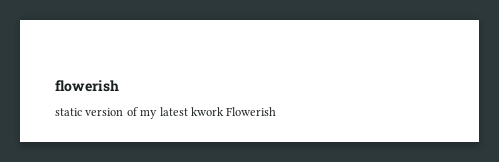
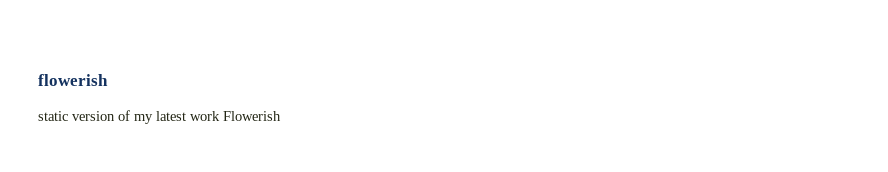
[190,107,224,116] kwork -> [190,111,220,121] work

